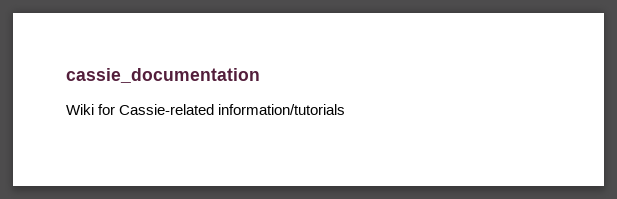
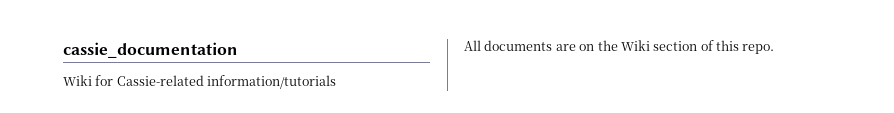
(346, 109) none -> [464,40,775,54] // All documents are on the Wiki section of this repo.

